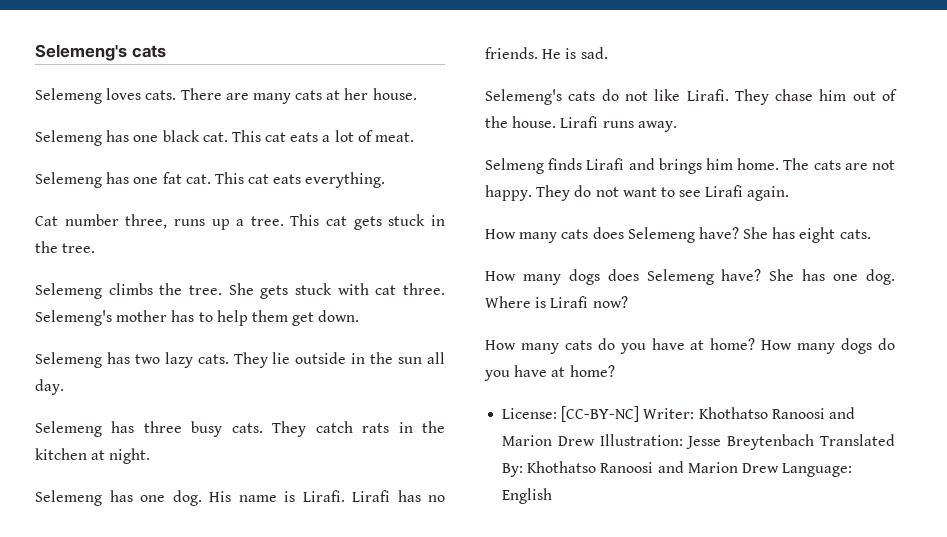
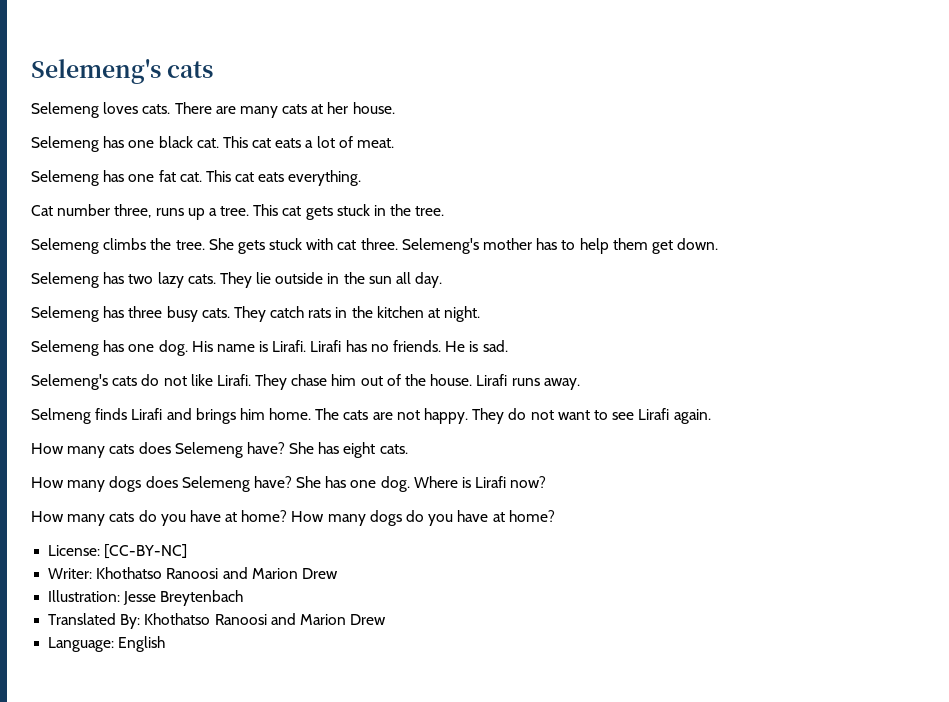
(640, 414) none -> (188, 551) //
(595, 441) none -> (338, 573) //
(815, 442) none -> (244, 598) //
(779, 468) none -> (387, 619) //

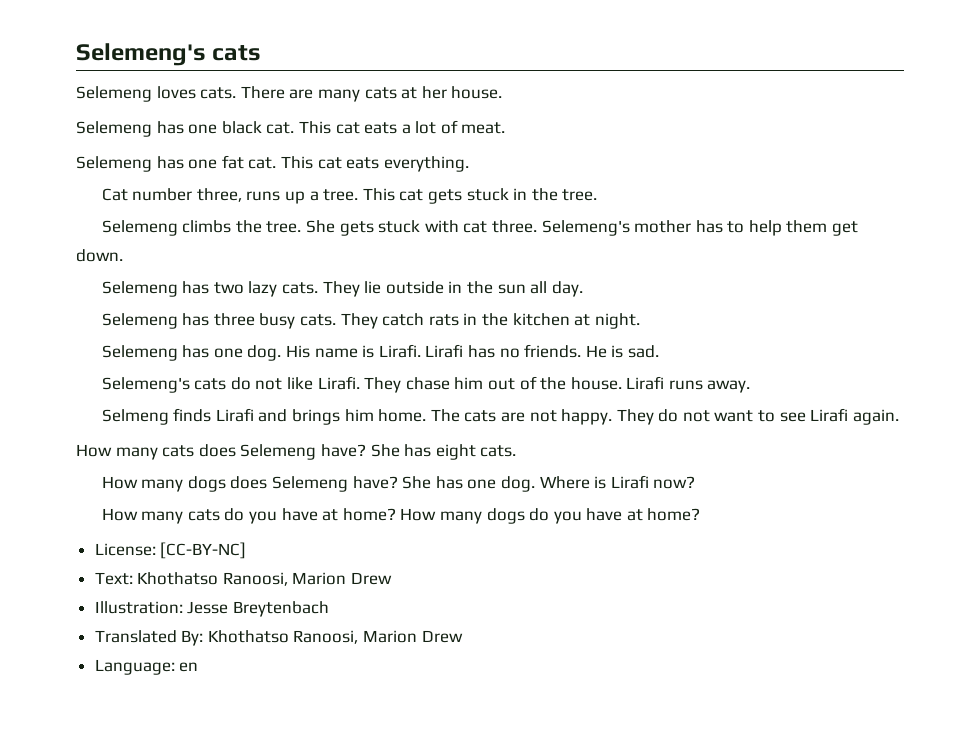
[48,567,248,579] Writer: Khothatso Ranoosi and -> [94,572,288,586] Text: Khothatso Ranoosi,
[214,613,296,625] Ranoosi and -> [293,630,359,644] Ranoosi,
[118,636,166,652] English -> [179,662,199,672] en

